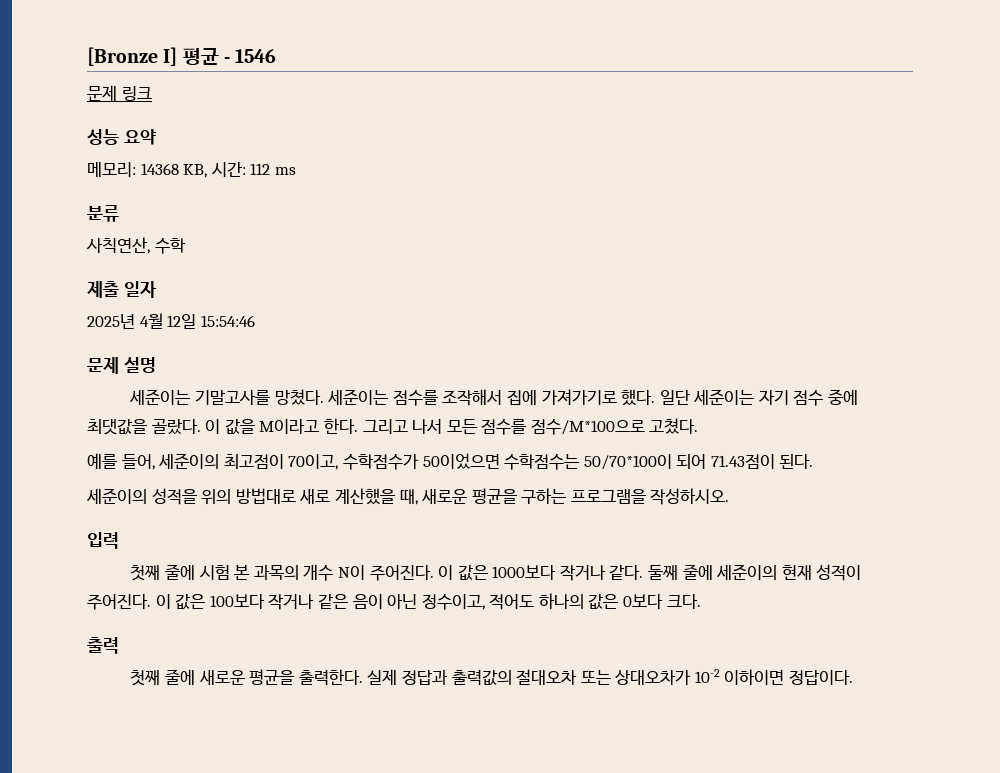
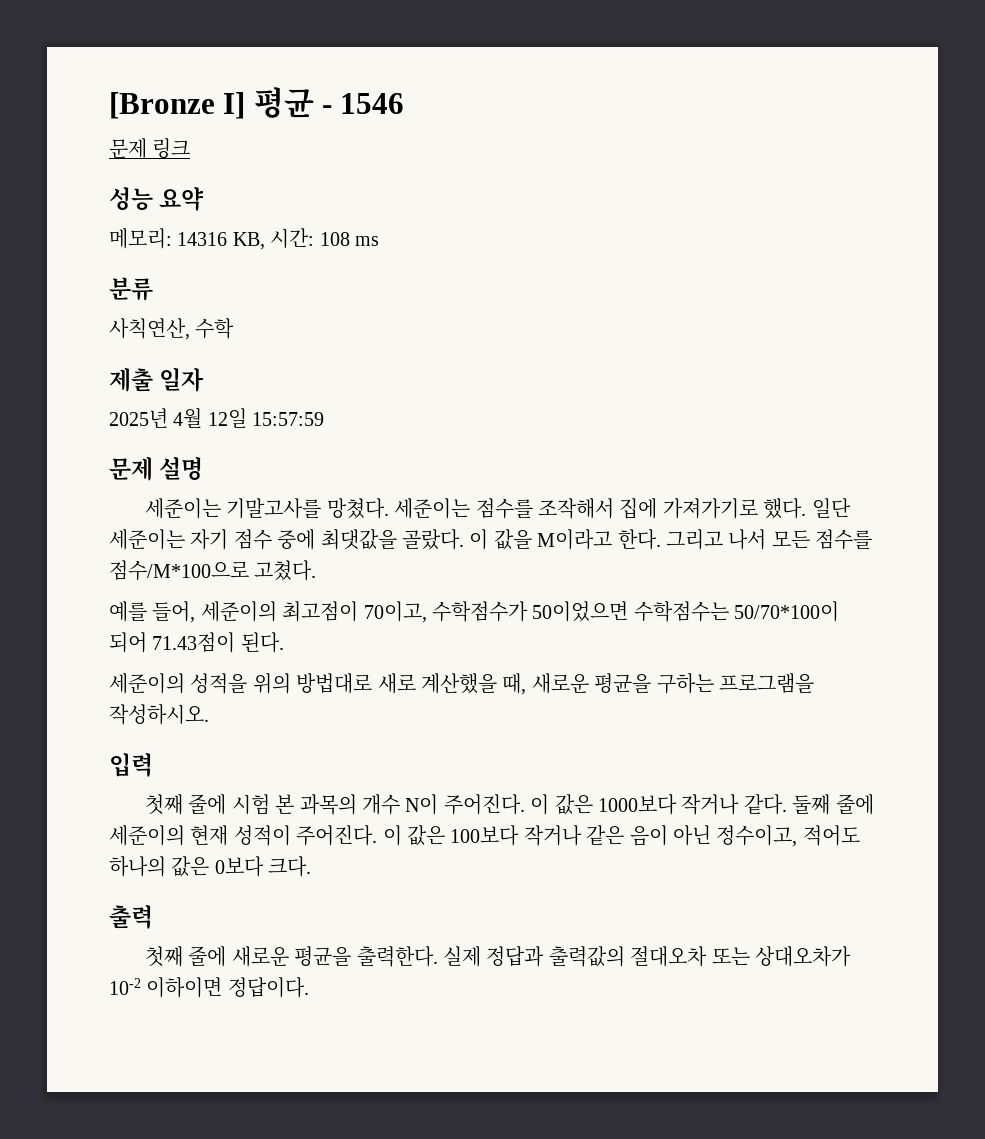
[140,163,179,175] 14368 -> [177,232,228,246] 14316
[250,163,271,175] 112 -> [319,232,350,246] 108
[200,315,255,327] 15:54:46 -> [252,412,325,426] 15:57:59

